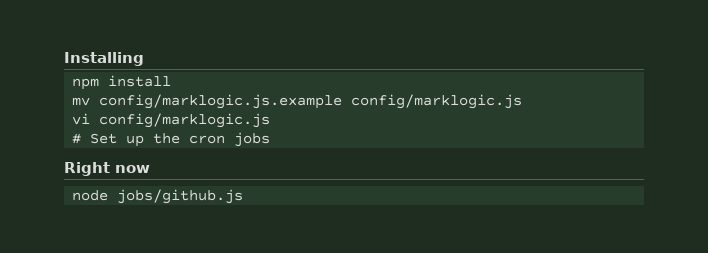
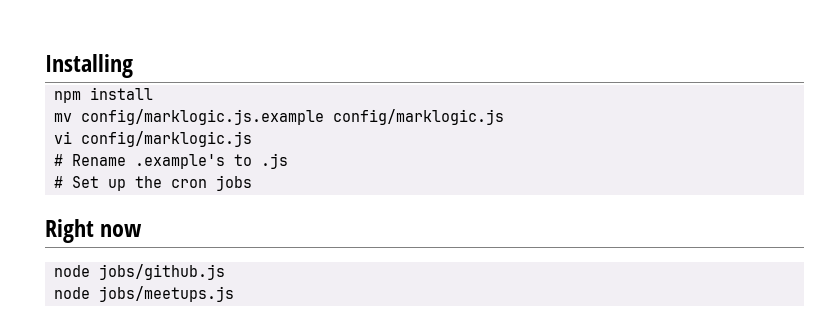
(270, 120) none -> [54,153,289,169] // # Rename .example's to .js
(243, 196) none -> [54,286,235,302] // node jobs/meetups.js

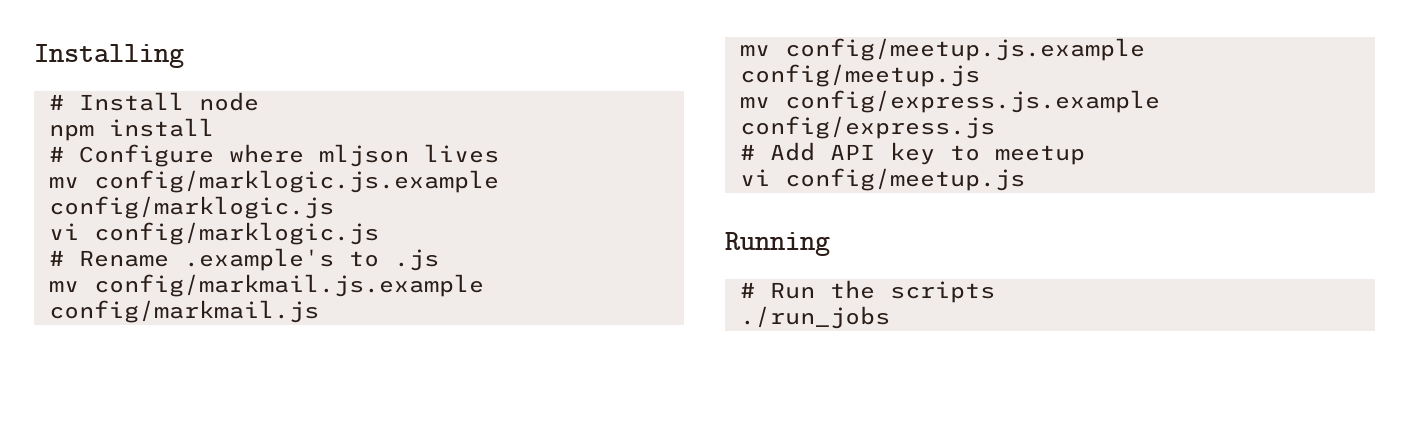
(133, 66) none -> [48,92,259,111] // # Install node
(154, 93) none -> [48,144,499,167] // # Configure where mljson lives
[54,175,253,191] [45,219,143,243] [54,264,226,280] [54,286,235,302] # Set up the cron jobs // Right now // node jobs/github.js // node jobs/meetups.js -> [48,274,484,297] [48,300,319,323] [739,38,1145,61] [739,64,980,87] [739,90,1160,113] [739,116,995,139] [739,142,1085,165] [739,168,1025,191] [725,232,830,256] [739,280,995,303] [739,306,890,329] mv config/markmail.js.example config/markmail.js // mv config/meetup.js.example config/meetup.js // mv config/express.js.example config/express.js // # Add API key to meetup // vi config/meetup.js // Running // # Run the scripts // ./run_jobs

